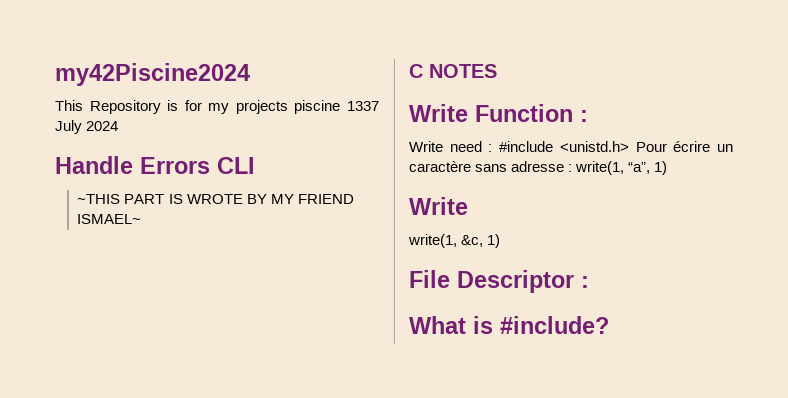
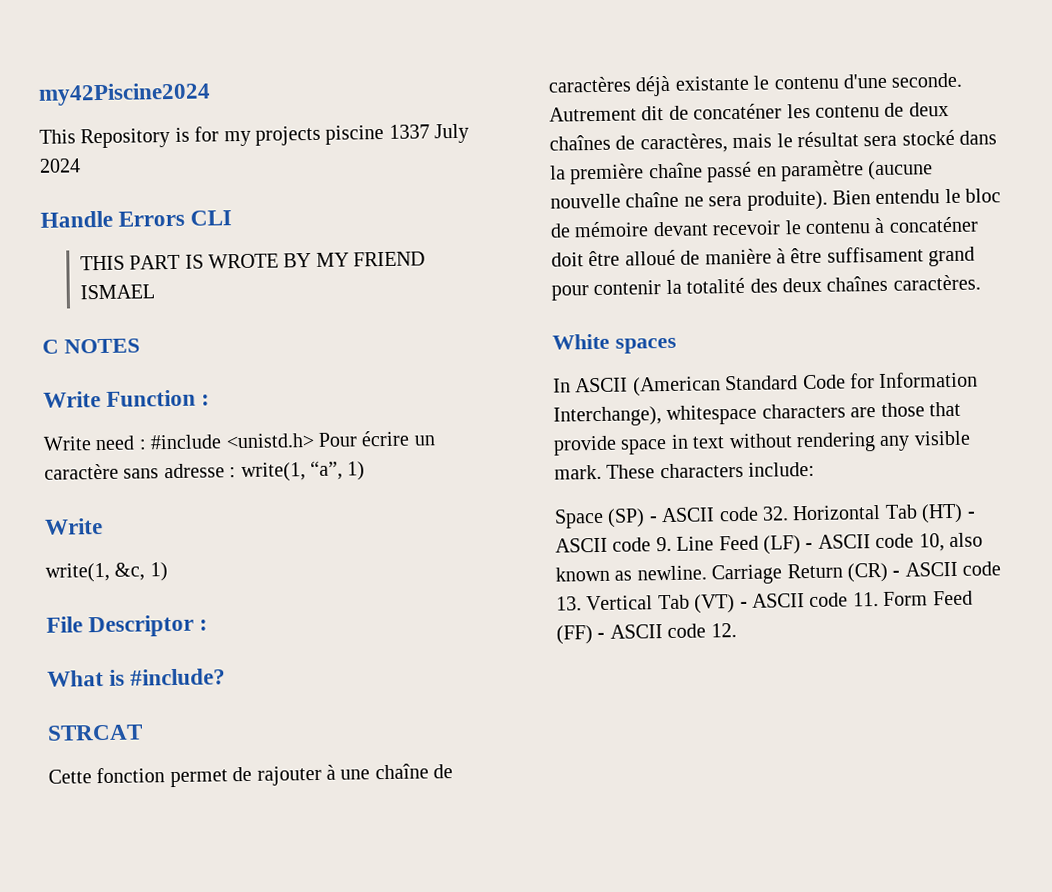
[77,194,121,204] ~THIS -> [79,255,125,271] THIS
[77,214,142,224] ISMAEL~ -> [79,284,155,300] ISMAEL
(609, 325) none -> [47,724,143,741] [48,763,454,788] [548,72,963,97] [549,101,949,122] [549,129,998,154] [550,160,934,185] [550,188,1002,211] [550,216,979,238] [551,246,976,267] [551,274,981,301] [552,333,677,354] [553,371,979,397] [553,401,961,427] [553,430,971,456] [554,461,816,480] [554,503,976,529] [555,532,983,555] [555,561,1002,585] [556,590,973,614] [556,623,737,645] // STRCAT // Cette fonction permet de rajouter à une chaîne de caractères déjà existante le contenu d'une seconde. Autrement dit de concaténer les contenu de deux chaînes de caractères, mais le résultat sera stocké dans la première chaîne passé en paramètre (aucune nouvelle chaîne ne sera produite). Bien entendu le bloc de mémoire devant recevoir le contenu à concaténer doit être alloué de manière à être suffisament grand pour contenir la totalité des deux chaînes caractères. // White spaces // In ASCII (American Standard Code for Information Interchange), whitespace characters are those that provide space in text without rendering any visible mark. These characters include: // Space (SP) - ASCII code 32. Horizontal Tab (HT) - ASCII code 9. Line Feed (LF) - ASCII code 10, also known as newline. Carriage Return (CR) - ASCII code 13. Vertical Tab (VT) - ASCII code 11. Form Feed (FF) - ASCII code 12.

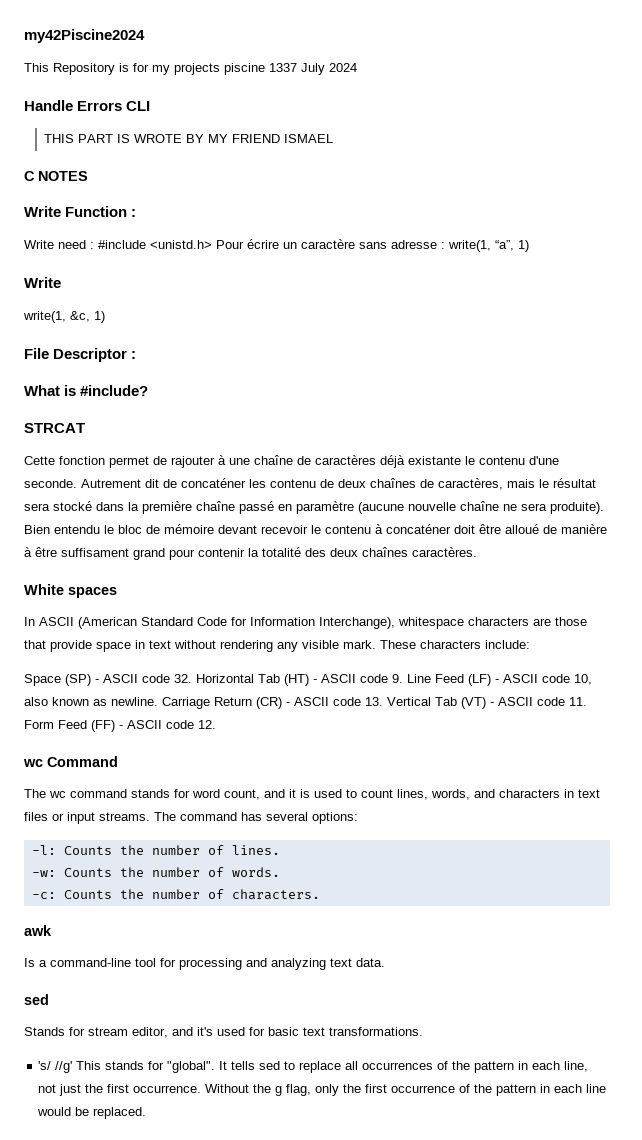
(737, 630) none -> [23,756,118,767] [24,789,600,800] [24,812,358,824] [31,845,280,855] [31,867,280,877] [31,889,320,900] [24,925,52,936] [24,958,385,970] [24,994,49,1005] [24,1027,423,1038] [38,1061,589,1073] [38,1084,607,1096] [37,1107,147,1119] // wc Command // The wc command stands for word count, and it is used to count lines, words, and characters in text files or input streams. The command has several options: // -l: Counts the number of lines. // -w: Counts the number of words. // -c: Counts the number of characters. // awk // Is a command-line tool for processing and analyzing text data. // sed // Stands for stream editor, and it's used for basic text transformations. // 's/ //g' This stands for "global". It tells sed to replace all occurrences of the pattern in each line, not just the first occurrence. Without the g flag, only the first occurrence of the pattern in each line would be replaced.

